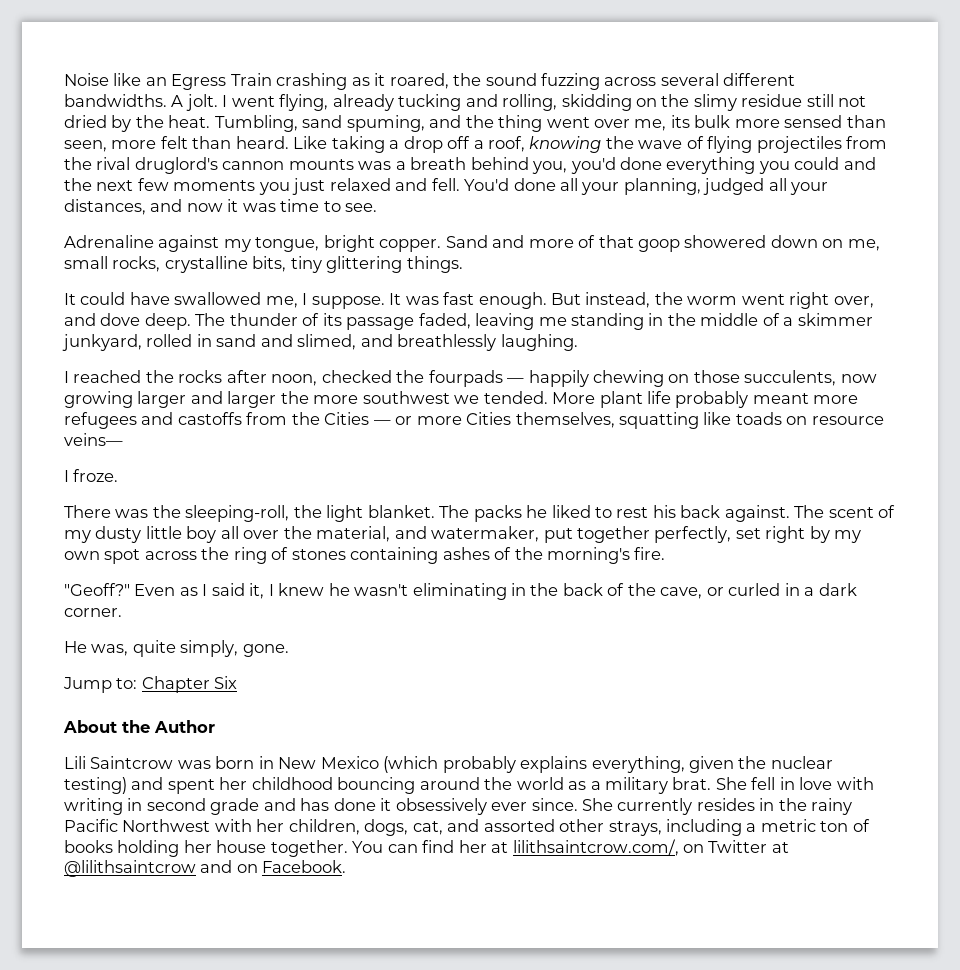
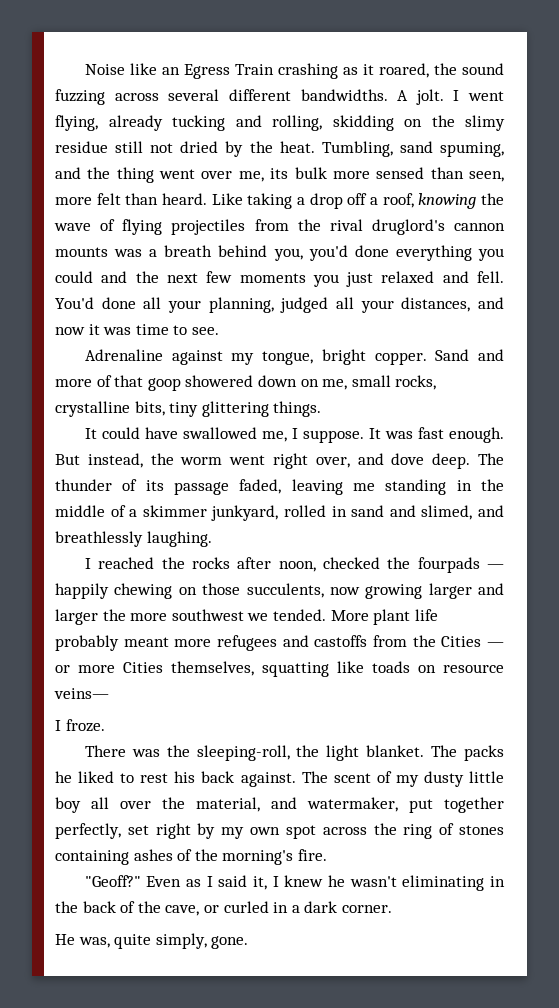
[63,676,238,693] [63,720,215,733] [64,756,833,773] [64,777,874,794] [64,798,853,815] [64,819,870,836] [64,839,789,857] [64,860,347,877] // Jump to: Chapter Six // About the Author // Lili Saintcrow was born in New Mexico (which probably explains everything, given the nuclear testing) and spent her childhood bouncing around the world as a military brat. She fell in love with writing in second grade and has done it obsessively ever since. She currently resides in the rainy Pacific Northwest with her children, dogs, cat, and assorted other strays, including a metric ton of books holding her house together. You can find her at lilithsaintcrow.com/, on Twitter at @lilithsaintcrow and on Facebook. -> (249, 942) none

